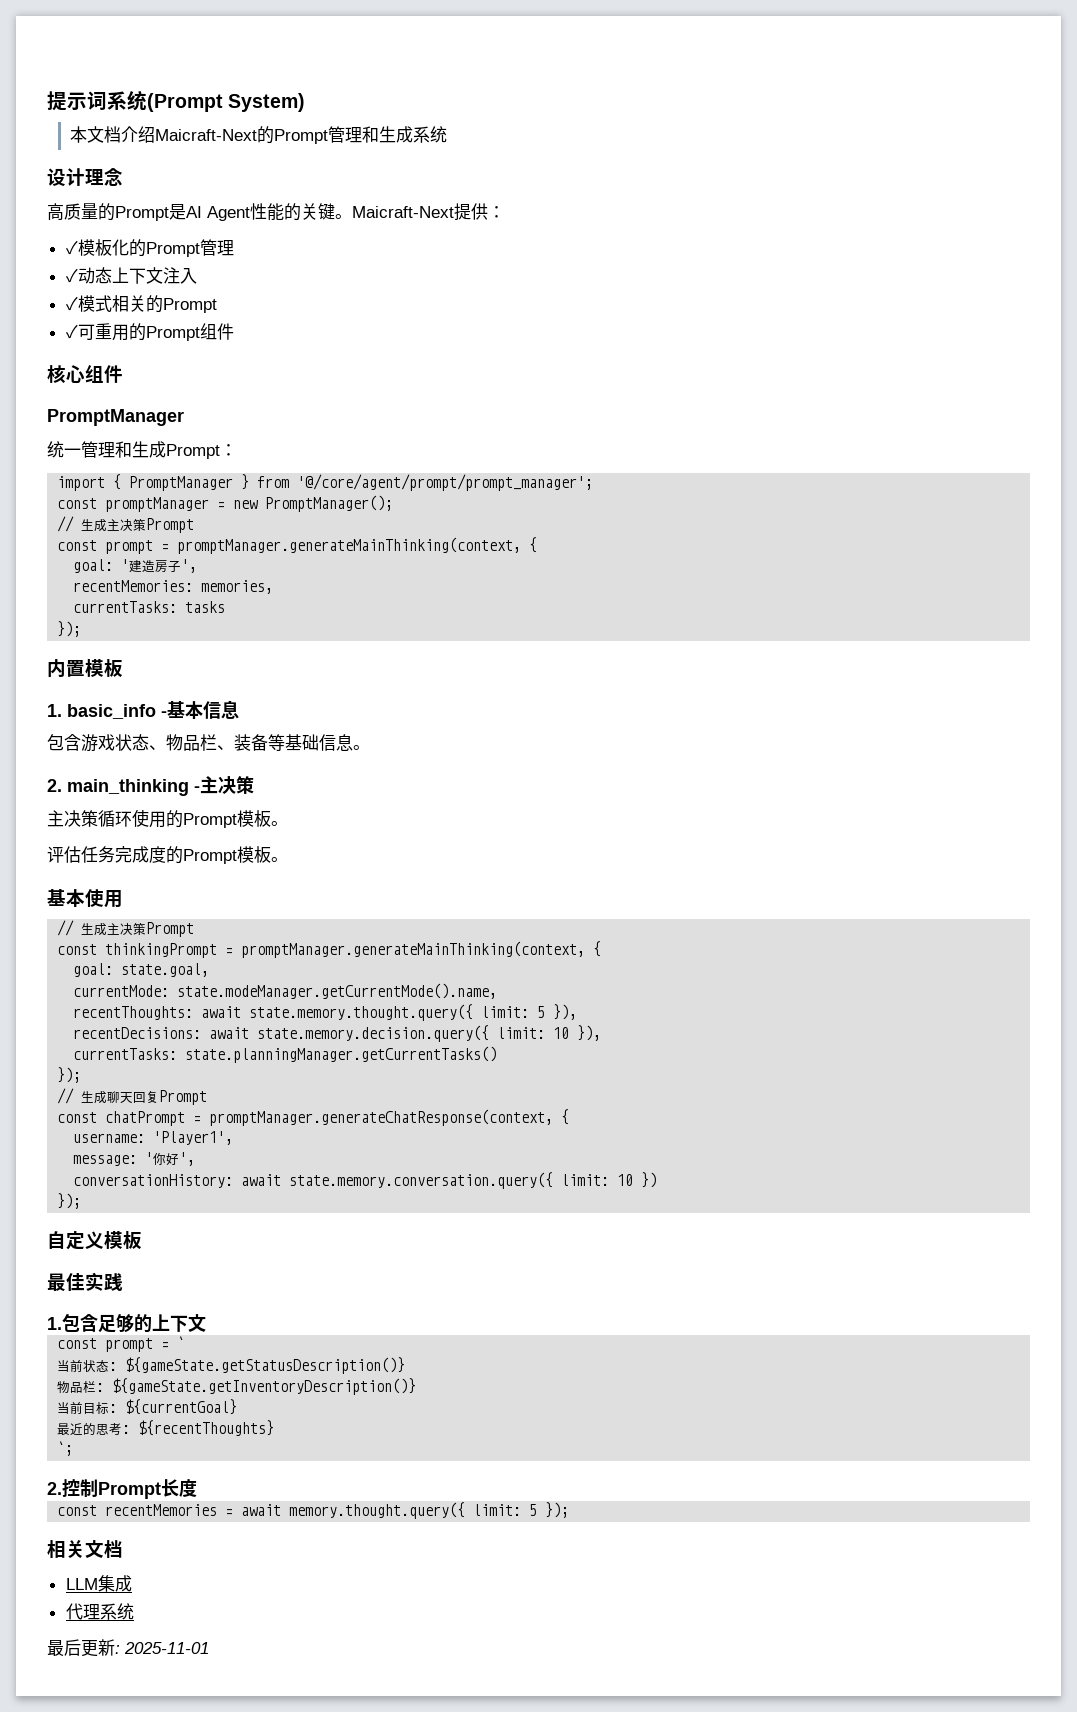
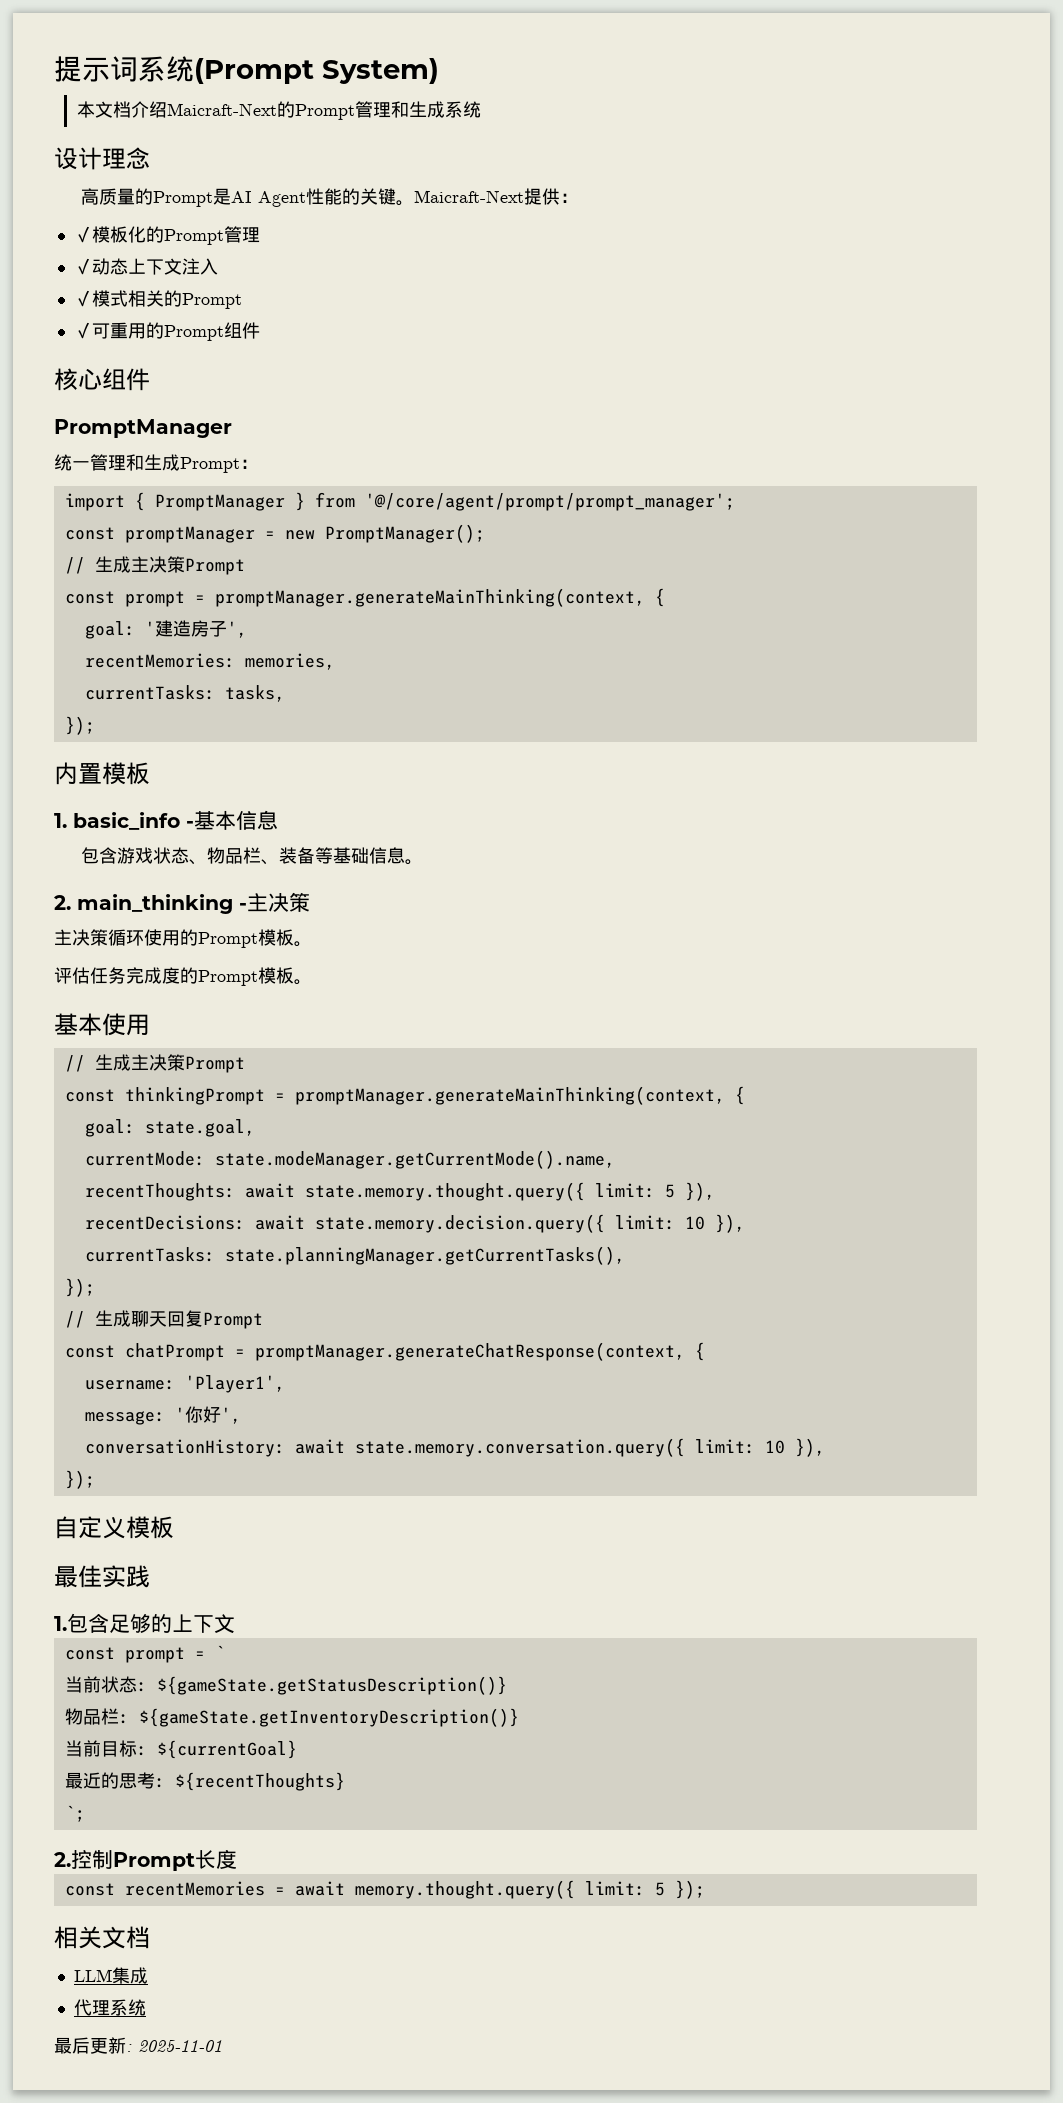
[185,601,226,613] tasks -> [224,685,285,702] tasks,
[185,1046,498,1063] state.planningManager.getCurrentTasks() -> [224,1246,625,1265] state.planningManager.getCurrentTasks(),
[641,1172,658,1188] }) -> [794,1438,825,1457] }),

